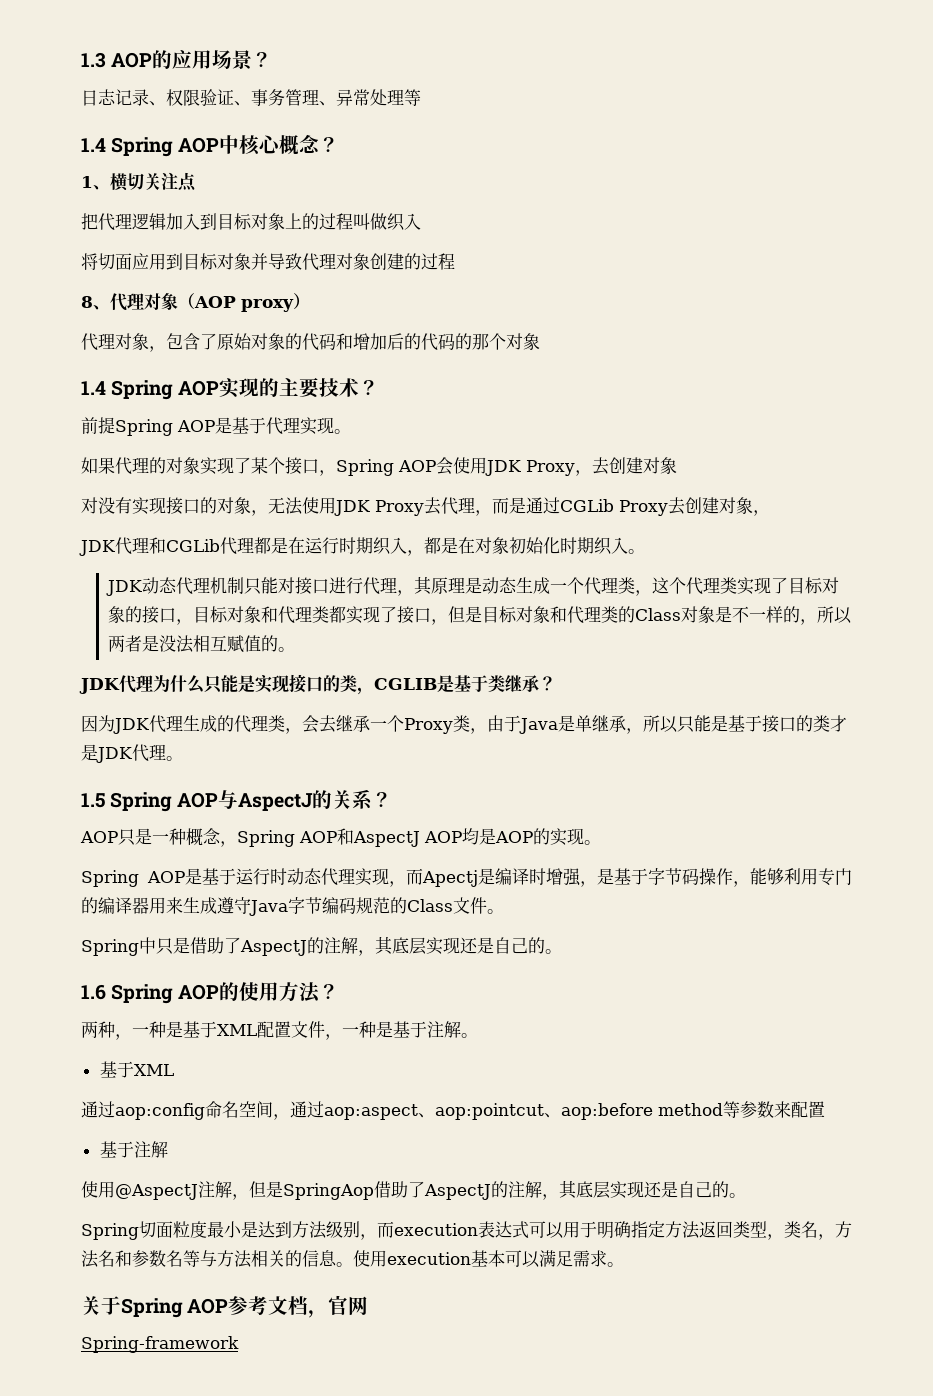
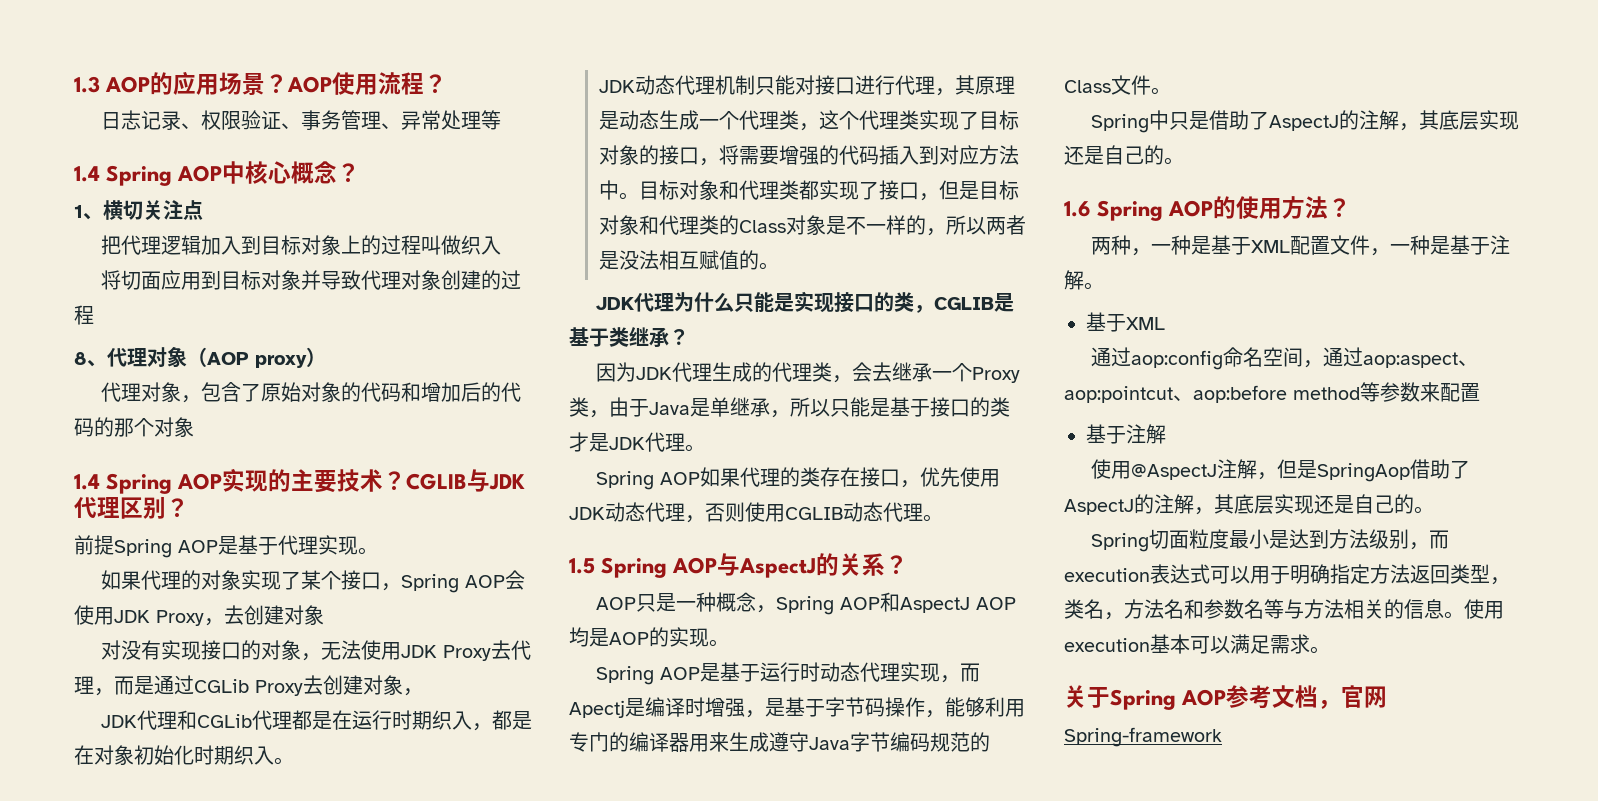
(273, 59) none -> [287,72,448,95] AOP使用流程？
(379, 387) none -> [406,469,526,492] [74,496,189,519] CGLIB与JDK代理区别？
(193, 622) none -> [719,145,1020,165] [599,180,640,200] 将需要增强的代码插入到对应方法中。
(183, 758) none -> [596,467,1001,490] [569,502,943,523] // Spring AOP如果代理的类存在接口，优先使用JDK动态代理，否则使用CGLIB动态代理。

